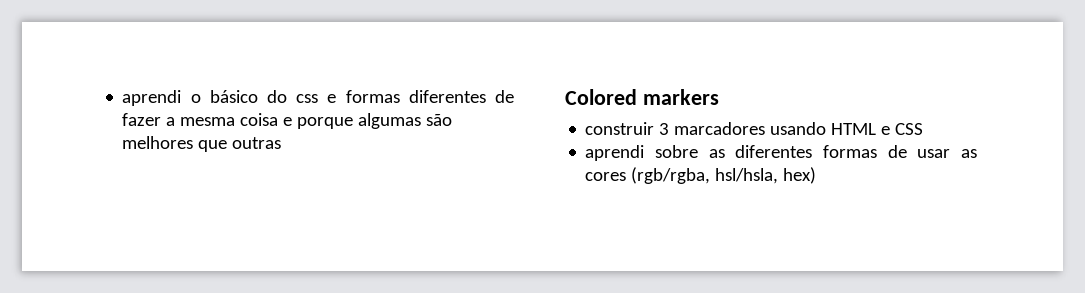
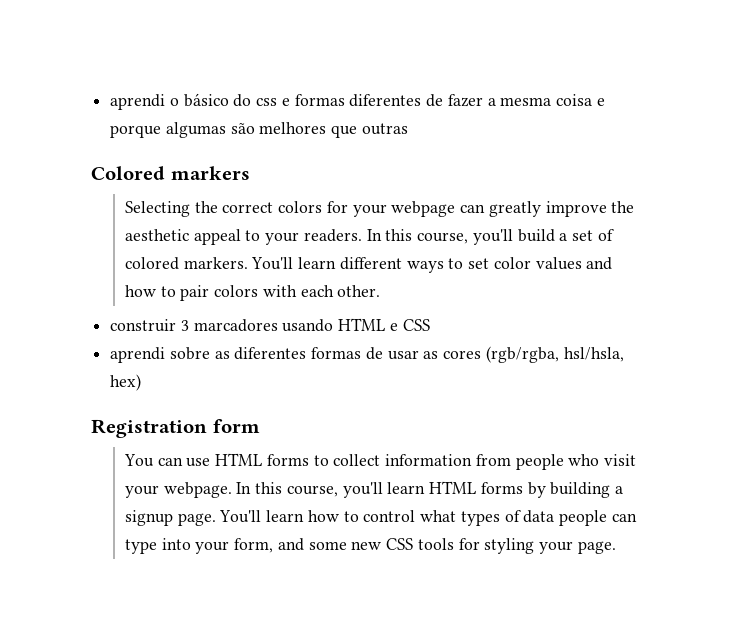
(719, 97) none -> [125,201,635,217] [125,229,614,245] [125,257,613,273] [125,285,381,301] // Selecting the correct colors for your webpage can greatly improve the aesthetic appeal to your readers. In this course, you'll build a set of colored markers. You'll learn different ways to set color values and how to pair colors with each other.
(817, 175) none -> [91,419,260,438] [124,453,637,470] [125,481,624,498] [125,510,637,526] [125,538,616,554] // Registration form // You can use HTML forms to collect information from people who visit your webpage. In this course, you'll learn HTML forms by building a signup page. You'll learn how to control what types of data people can type into your form, and some new CSS tools for styling your page.

